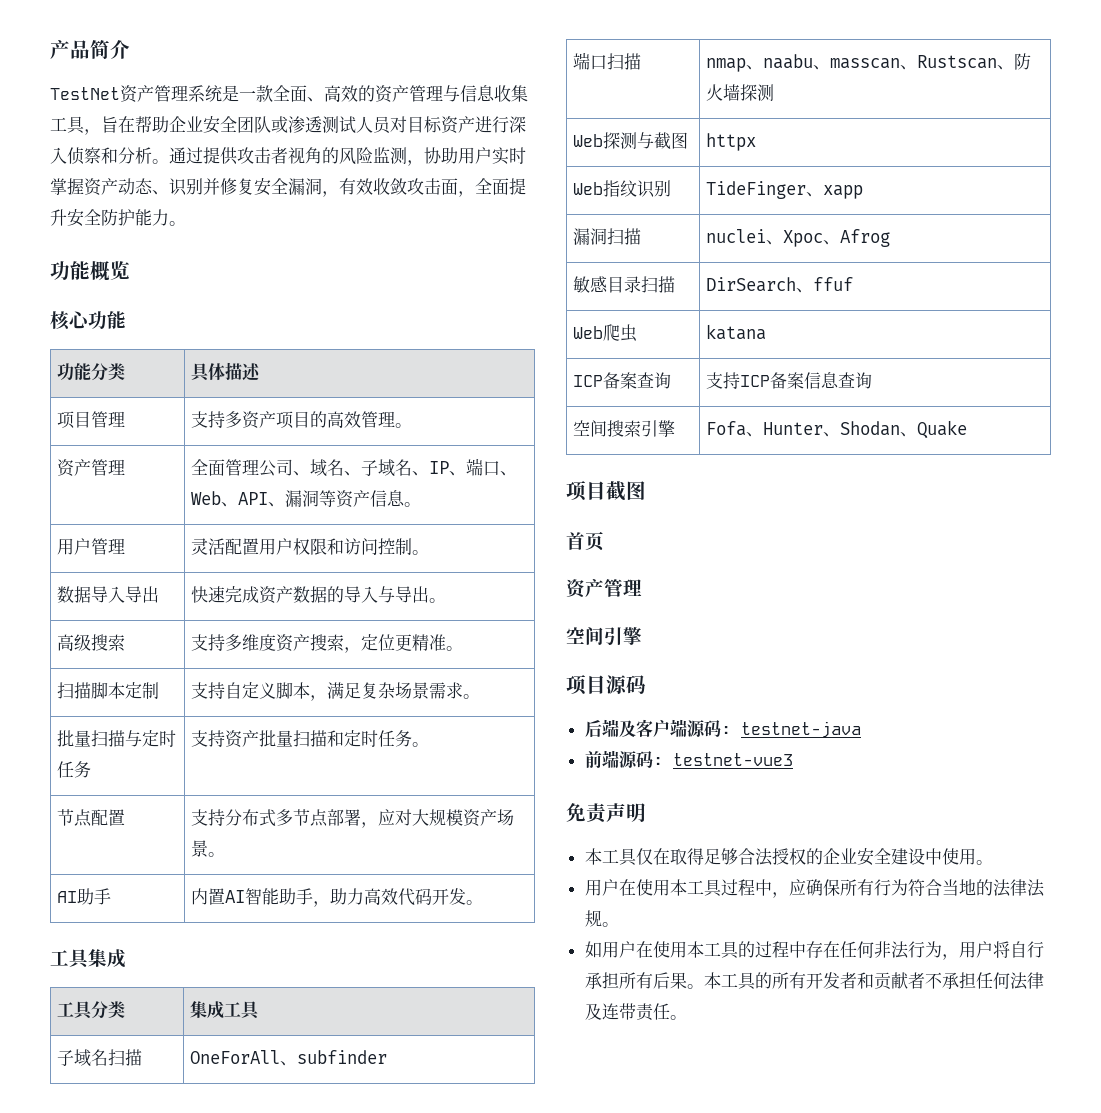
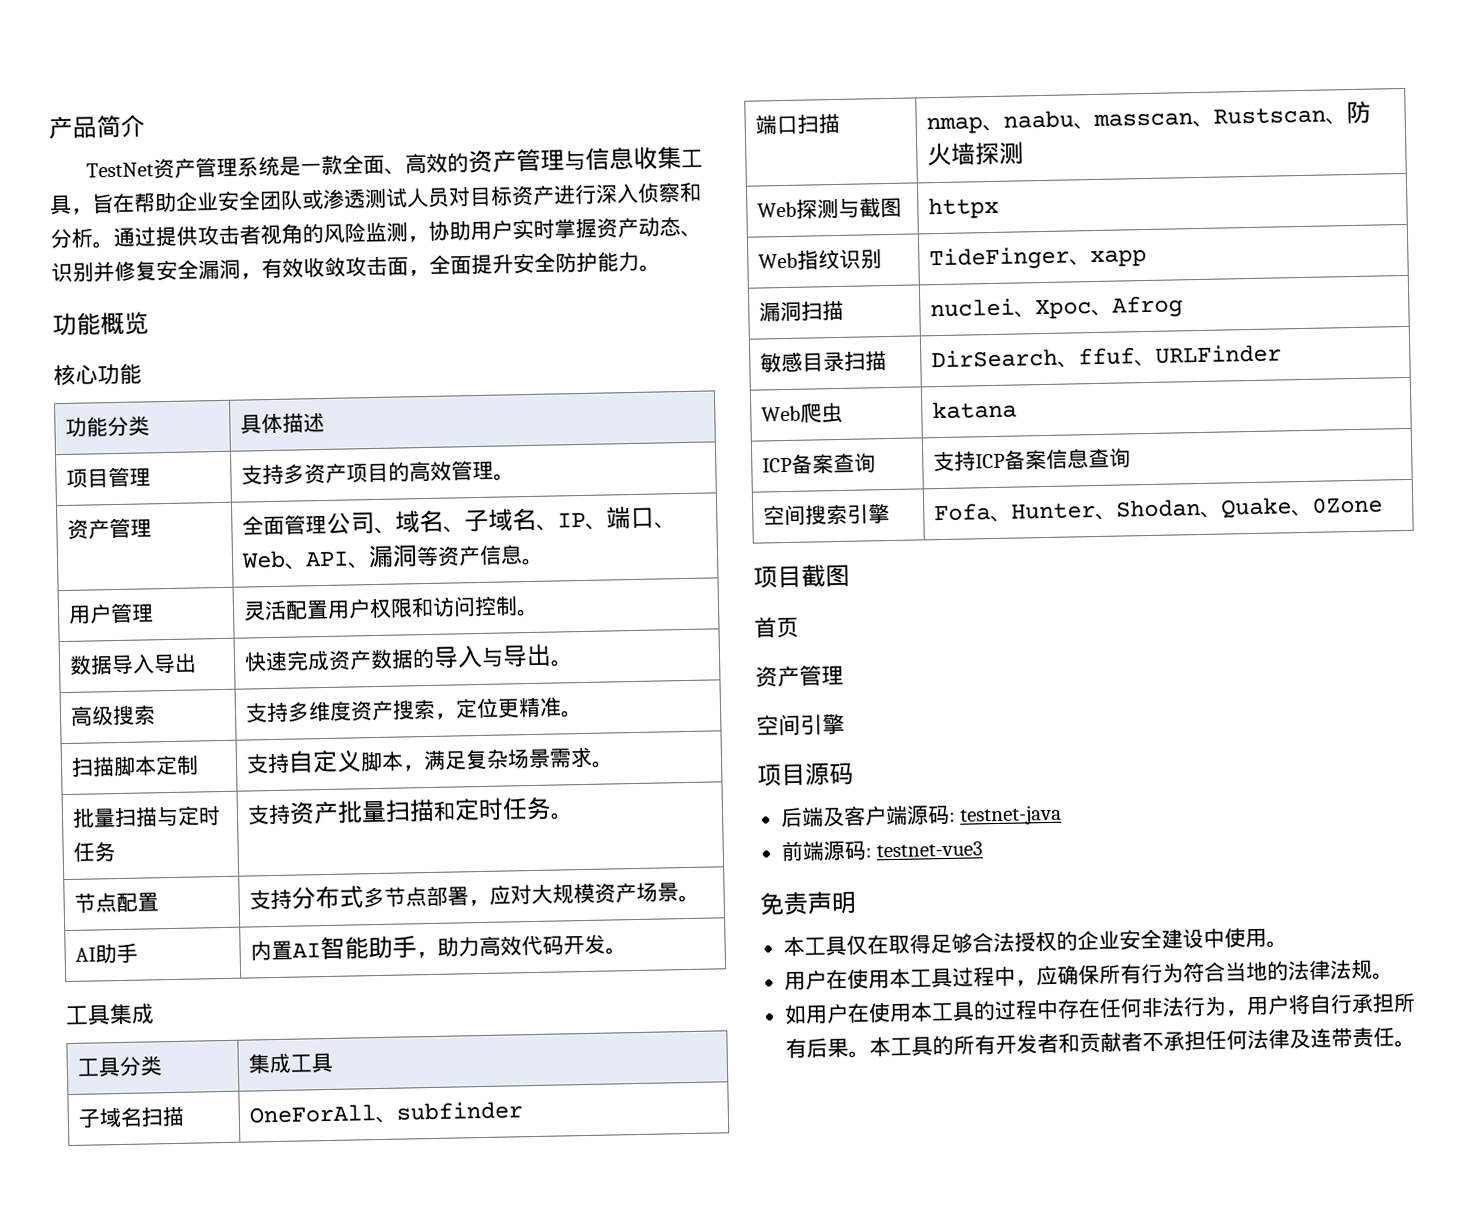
(854, 284) none -> [1134,344,1283,367] 、URLFinder
(968, 429) none -> [1291,496,1384,517] 、0Zone

